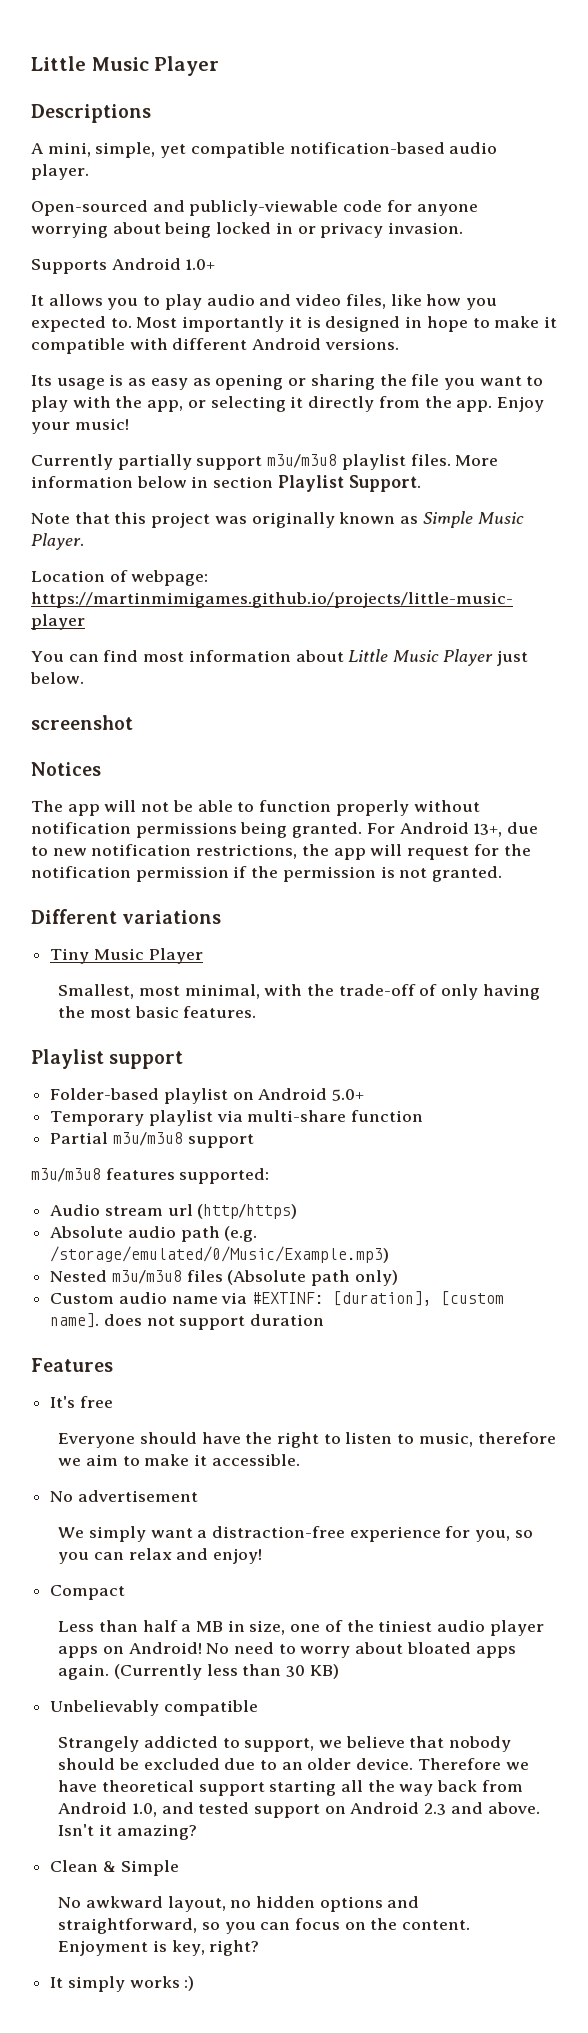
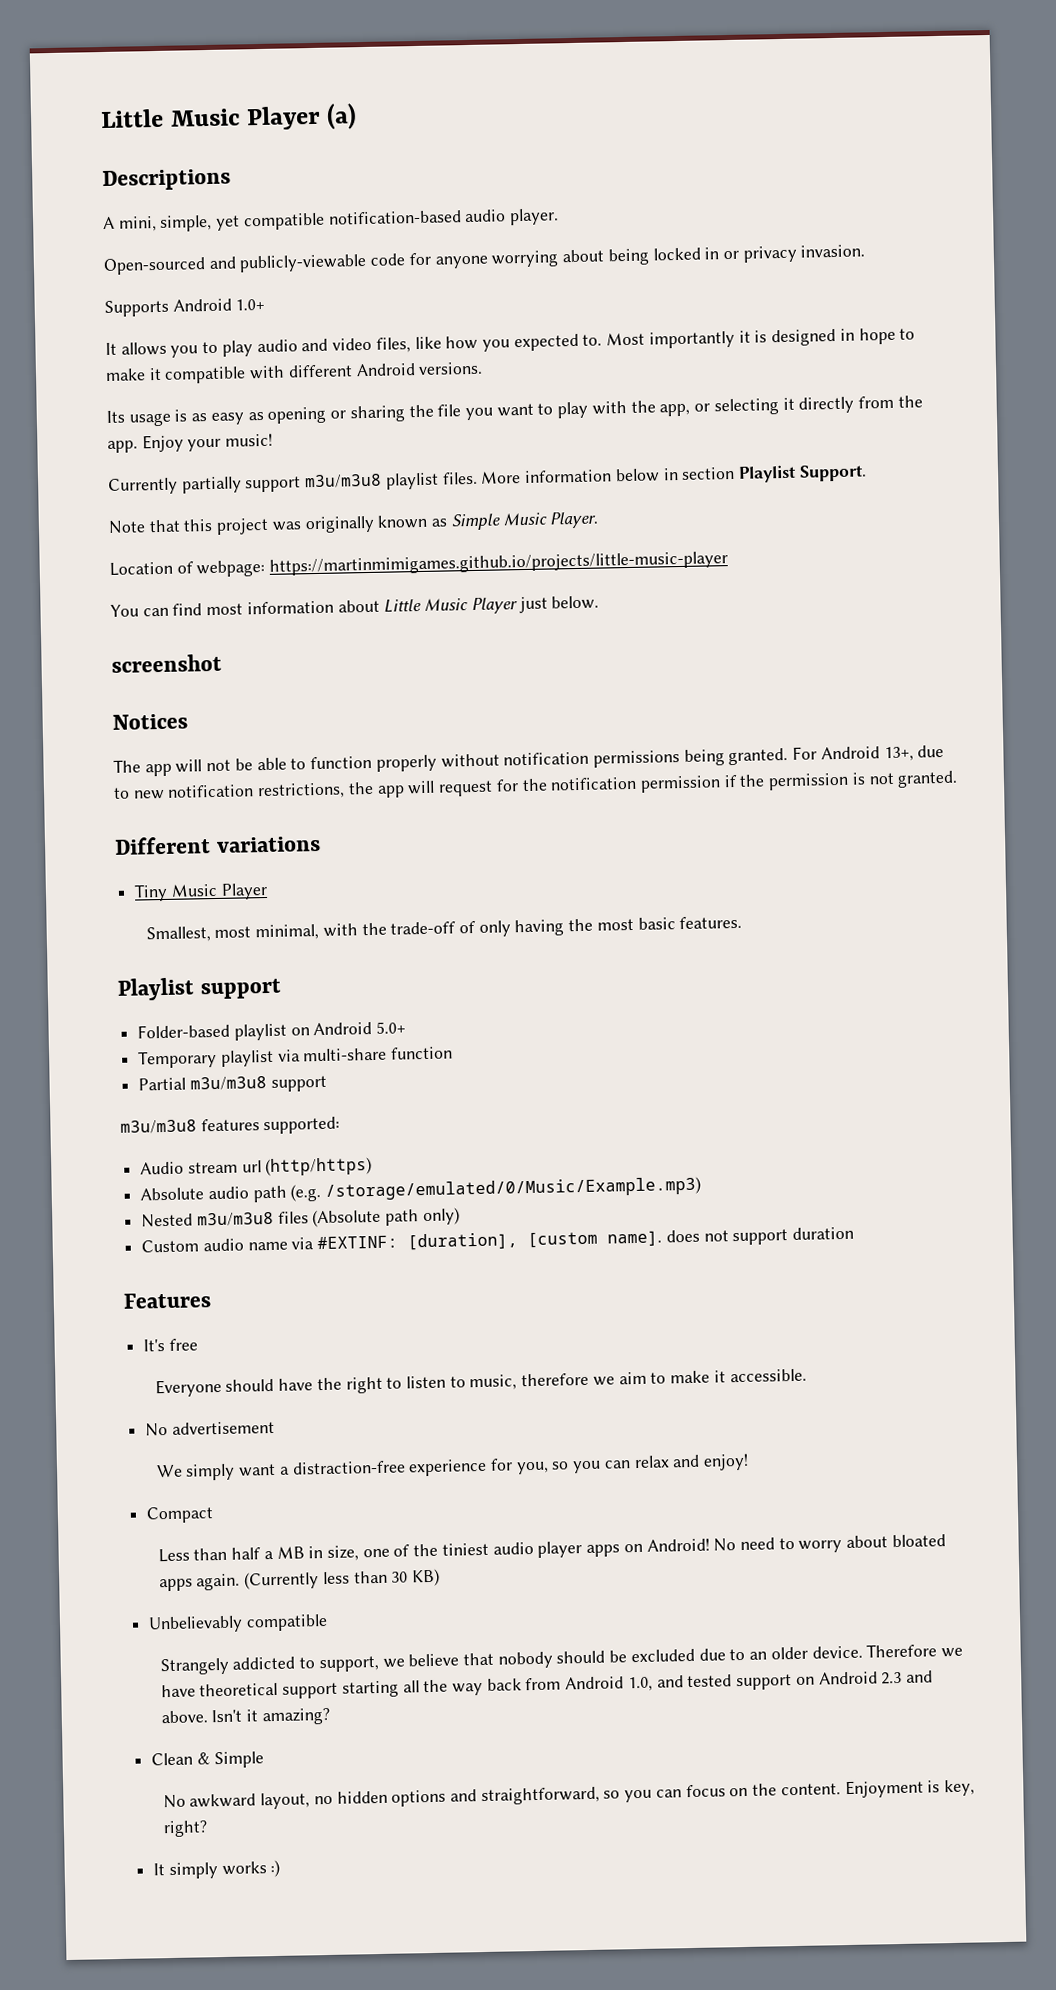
[31,56,220,76] Little Music Player -> [100,103,357,131] Little Music Player (a)

